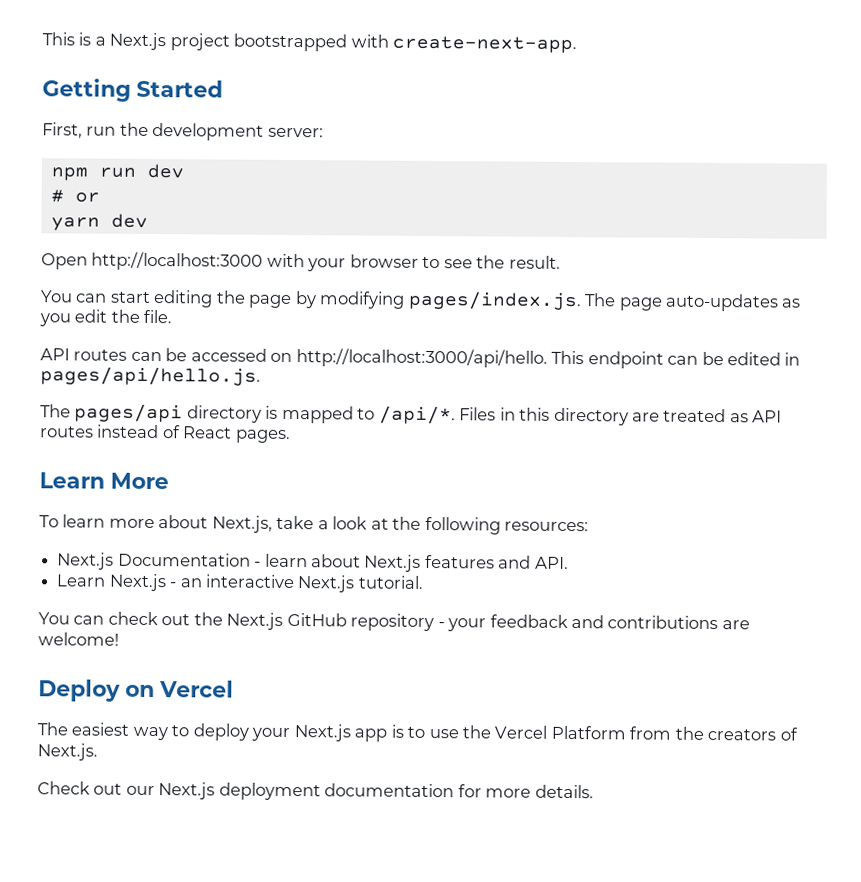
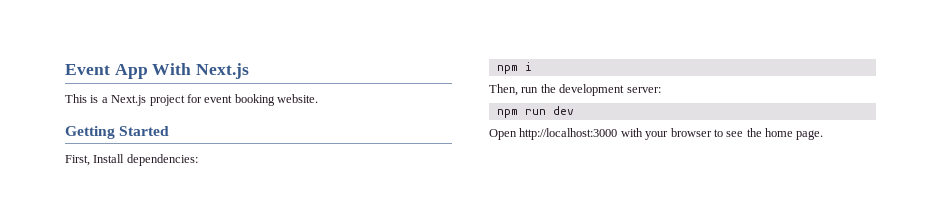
(42, 39) none -> [65,63,250,79] Event App With Next.js //
[233,33,578,54] bootstrapped with create-next-app. -> [186,94,318,106] for event booking website.
(83, 130) none -> [93,154,198,166] [496,62,532,74] [489,84,518,96] Install dependencies: // npm i // Then,
[50,189,100,203] [50,213,148,231] // # or // yarn dev -> (574, 110) none
[508,255,561,269] [40,290,802,312] [39,309,173,327] [40,348,801,369] [40,366,261,386] [40,403,783,426] [40,424,291,443] [39,472,169,490] [39,514,590,535] [57,552,569,572] [56,573,424,593] [38,611,750,632] [38,632,119,646] [38,679,234,702] [37,722,798,742] [37,743,98,761] [37,781,594,801] result. // You can start editing the page by modifying pages/index.js. The page auto-updates as you edit the file. // API routes can be accessed on http://localhost:3000/api/hello. This endpoint can be edited in pages/api/hello.js. // The pages/api directory is mapped to /api/*. Files in this directory are treated as API routes instead of React pages. // Learn More // To learn more about Next.js, take a look at the following resources: // Next.js Documentation - learn about Next.js features and API. // Learn Next.js - an interactive Next.js tutorial. // You can check out the Next.js GitHub repository - your feedback and contributions are welcome! // Deploy on Vercel // The easiest way to deploy your Next.js app is to use the Vercel Platform from the creators of Next.js. // Check out our Next.js deployment documentation for more details. -> [765,128,824,140] home page.

